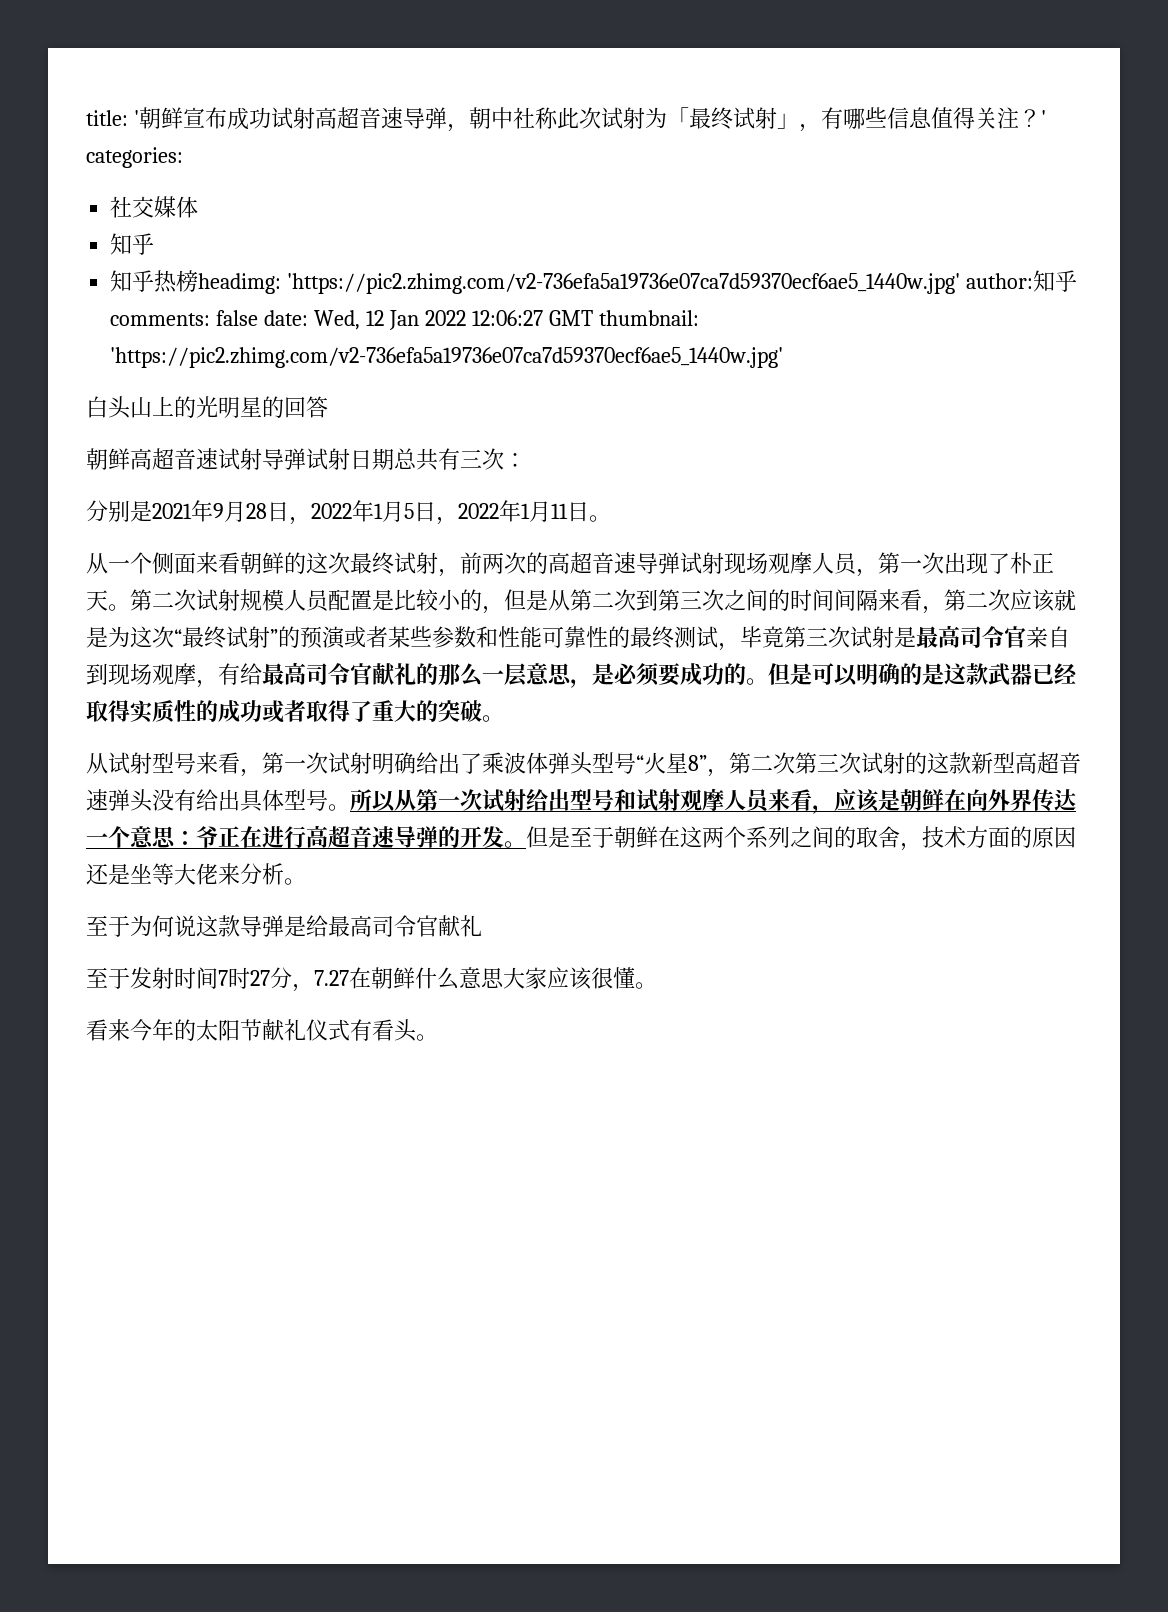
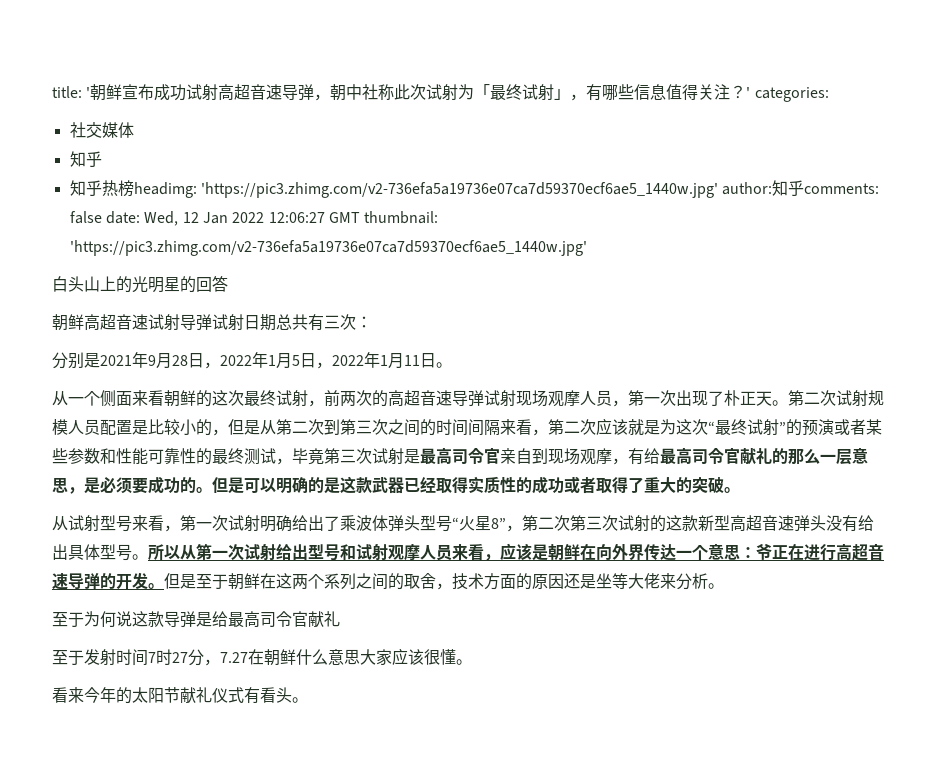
[287,273,961,294] 'https://pic2.zhimg.com/v2-736efa5a19736e07ca7d59370ecf6ae5_1440w.jpg' -> [200,182,718,198] 'https://pic3.zhimg.com/v2-736efa5a19736e07ca7d59370ecf6ae5_1440w.jpg'
[110,347,784,368] 'https://pic2.zhimg.com/v2-736efa5a19736e07ca7d59370ecf6ae5_1440w.jpg' -> [69,240,587,256] 'https://pic3.zhimg.com/v2-736efa5a19736e07ca7d59370ecf6ae5_1440w.jpg'

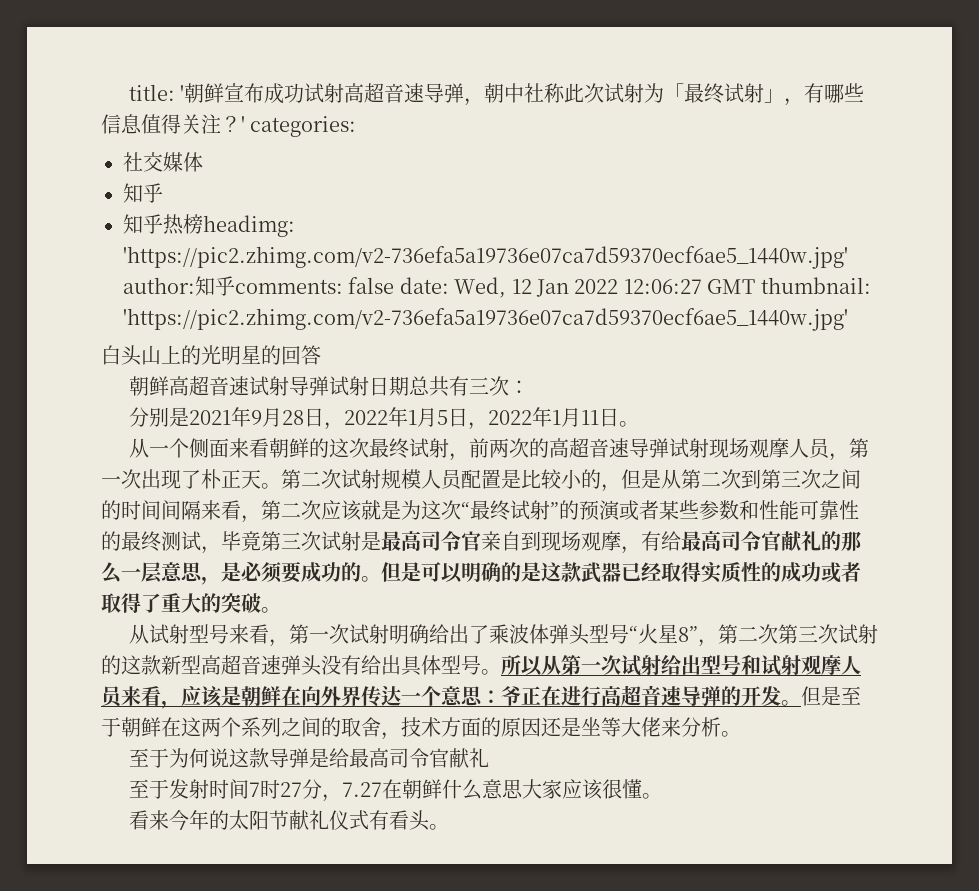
[200,182,718,198] 'https://pic3.zhimg.com/v2-736efa5a19736e07ca7d59370ecf6ae5_1440w.jpg' -> [123,246,848,269] 'https://pic2.zhimg.com/v2-736efa5a19736e07ca7d59370ecf6ae5_1440w.jpg'
[69,240,587,256] 'https://pic3.zhimg.com/v2-736efa5a19736e07ca7d59370ecf6ae5_1440w.jpg' -> [123,308,848,331] 'https://pic2.zhimg.com/v2-736efa5a19736e07ca7d59370ecf6ae5_1440w.jpg'

